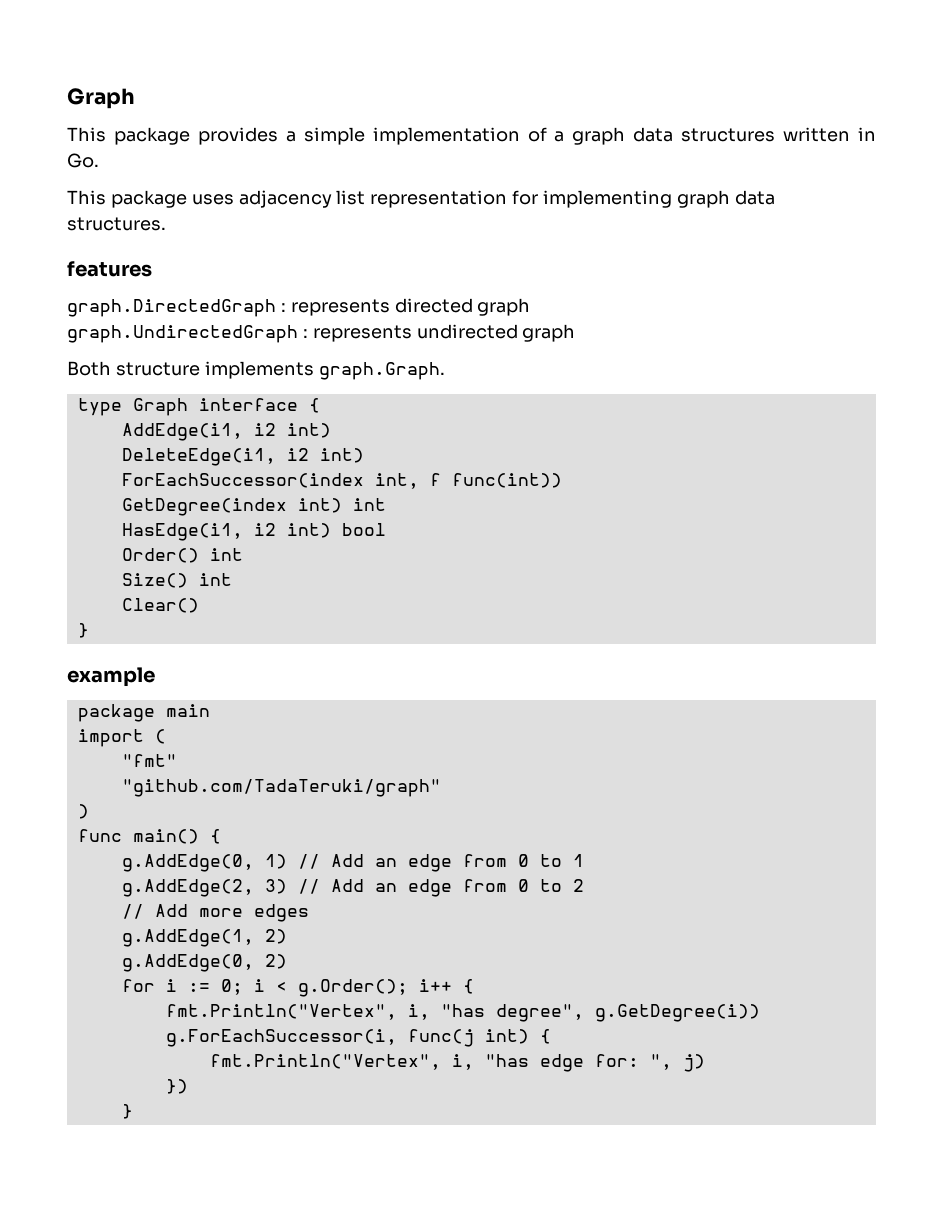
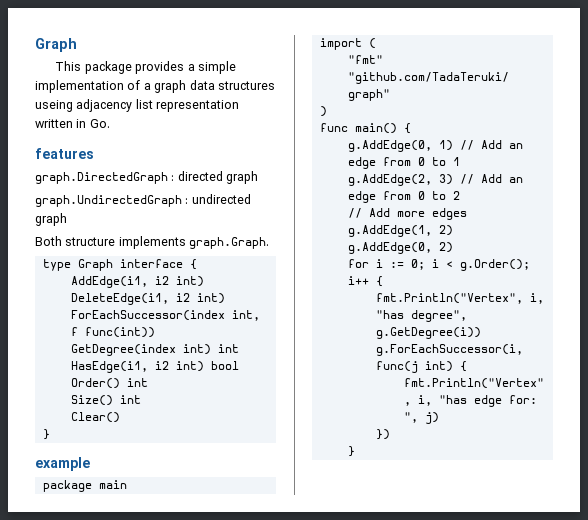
(776, 135) none -> [35,99,240,112] useing adjacency list representation
[67,190,775,208] [67,217,166,231] // This package uses adjacency list representation for implementing graph data structures. -> (110, 123) none
[290,299,390,316] represents -> (175, 178) none
[312,325,412,342] represents -> (189, 201) none

